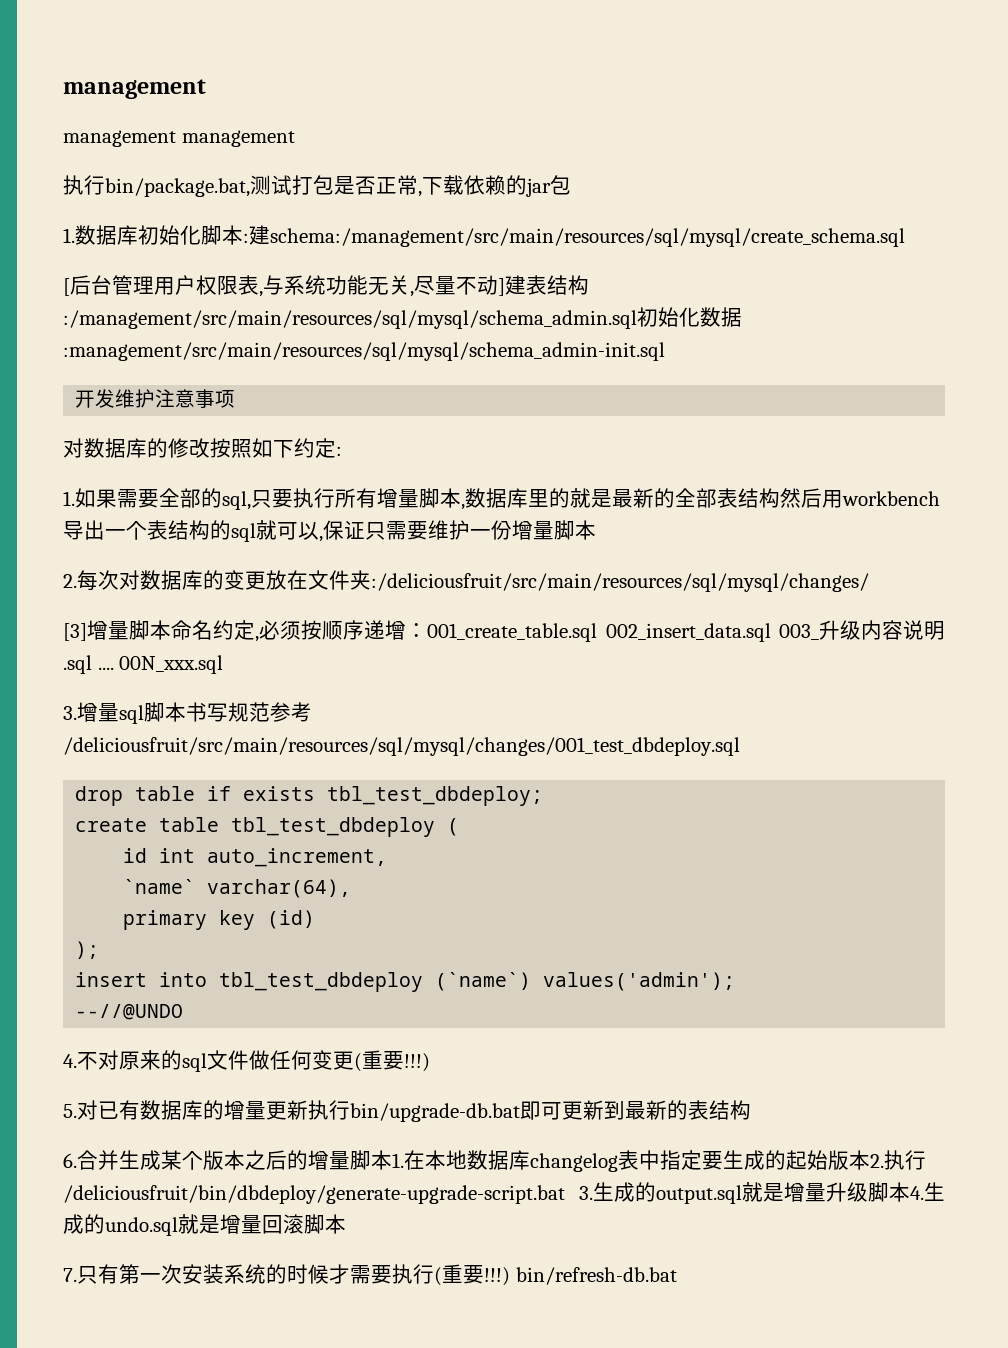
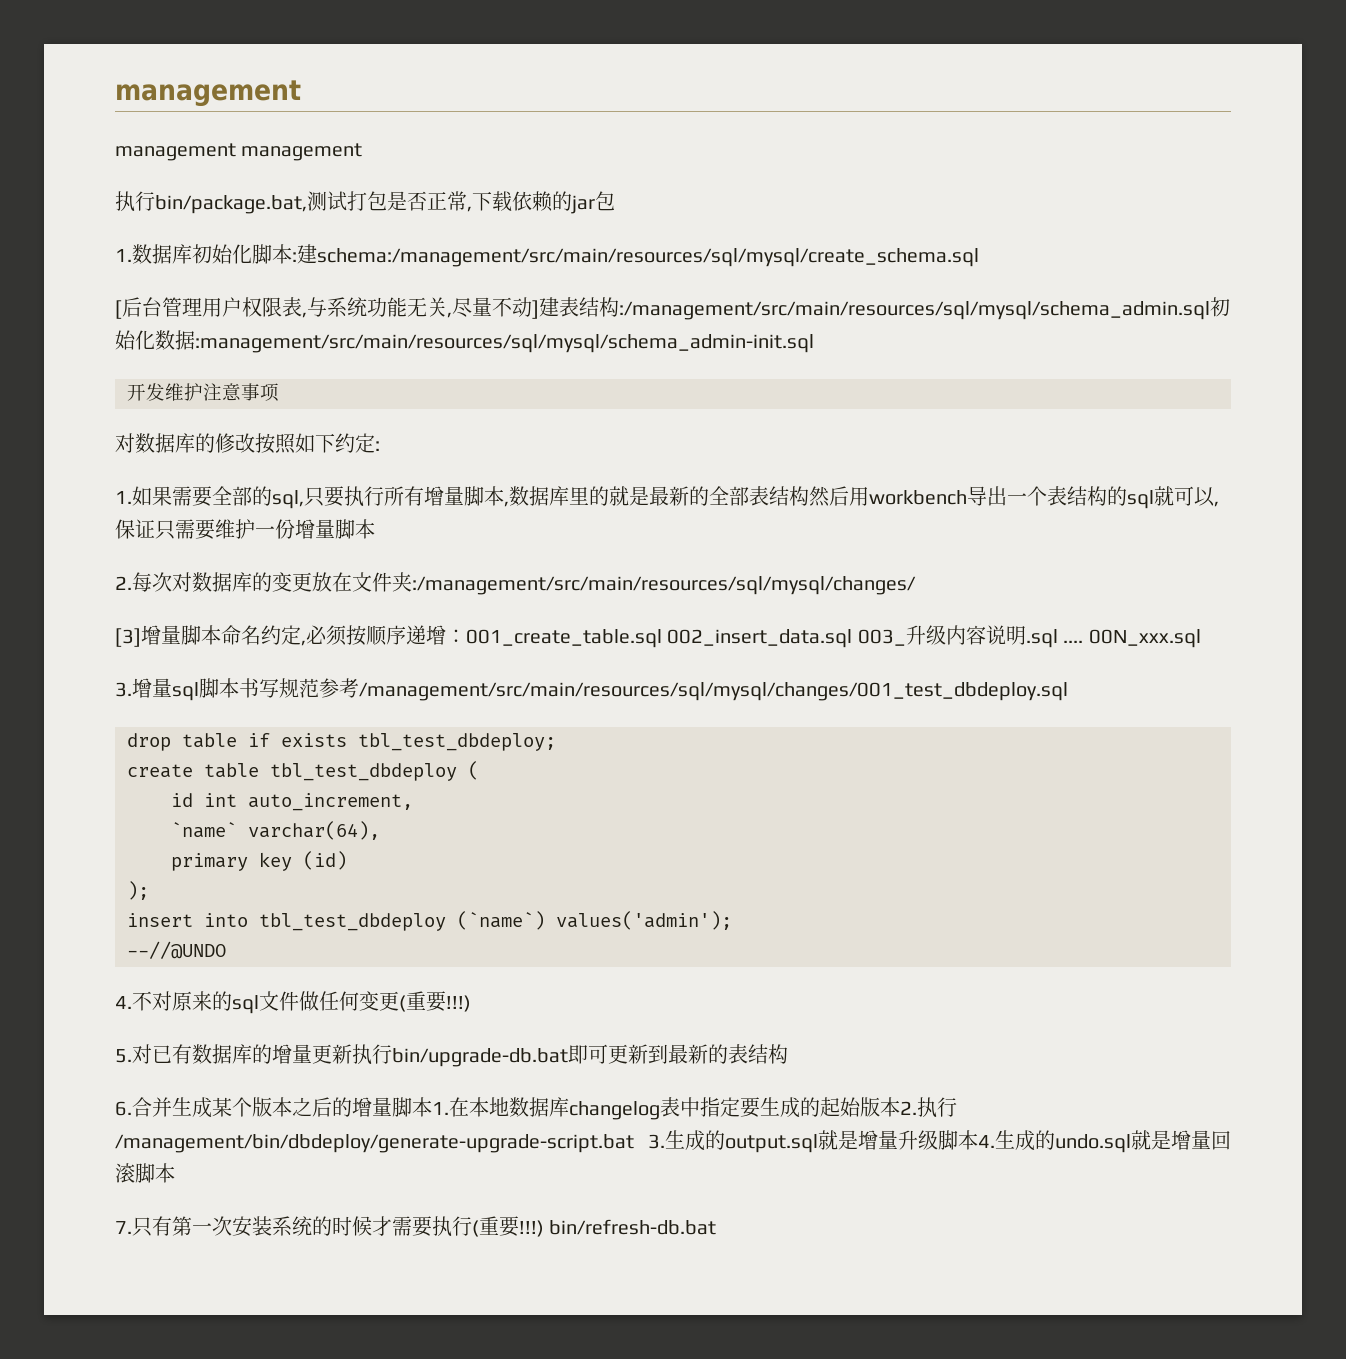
[371,573,869,592] :/deliciousfruit/src/main/resources/sql/mysql/changes/ -> [412,576,916,595] :/management/src/main/resources/sql/mysql/changes/
[63,737,740,756] /deliciousfruit/src/main/resources/sql/mysql/changes/001_test_dbdeploy.sql -> [359,682,1068,701] /management/src/main/resources/sql/mysql/changes/001_test_dbdeploy.sql
[63,1185,565,1204] /deliciousfruit/bin/dbdeploy/generate-upgrade-script.bat -> [115,1134,634,1153] /management/bin/dbdeploy/generate-upgrade-script.bat

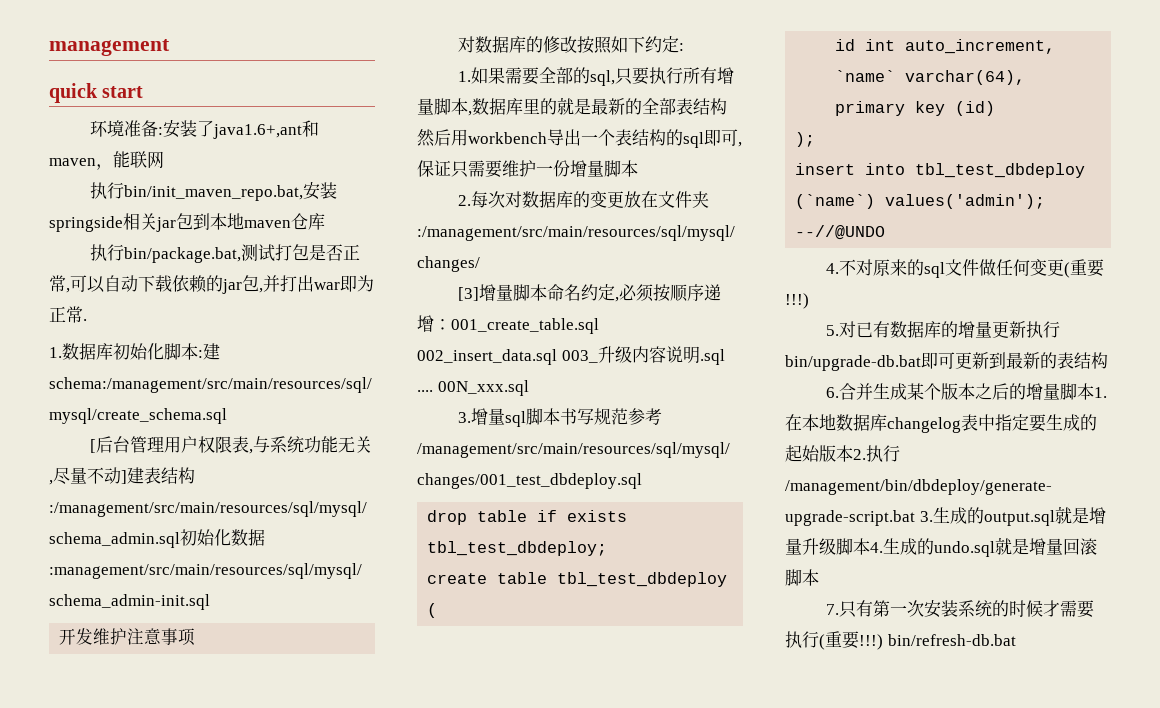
[115,80,301,107] [115,143,363,161] management // management management -> [49,39,170,56] [49,83,144,103] [90,120,320,139] [49,151,164,170] [90,182,338,201] [49,213,325,232] management // quick start // 环境准备:安装了java1.6+,ant和maven，能联网 // 执行bin/init_maven_repo.bat,安装springside相关jar包到本地maven仓库
(472, 209) none -> [70,275,138,293] 可以自动
(615, 201) none -> [259,275,374,293] [49,306,87,323] ,并打出war即为正常.
[1154,486,1215,507] 就可以 -> [704,129,738,146] 即可

